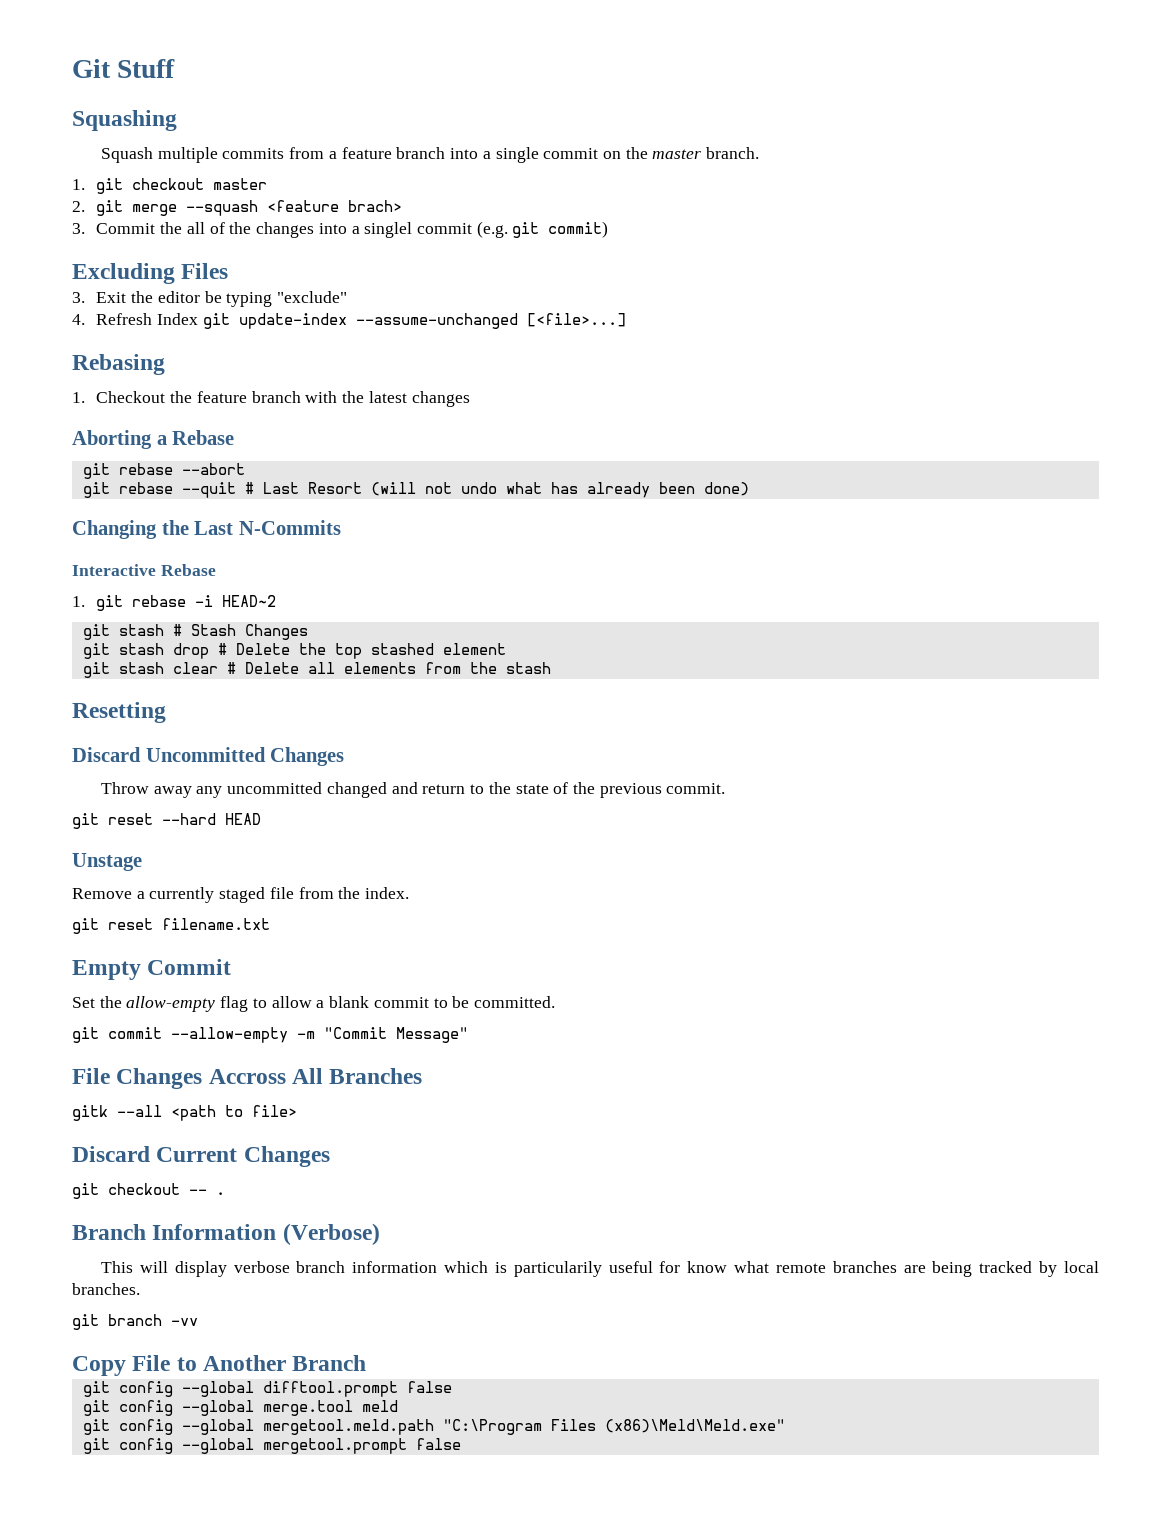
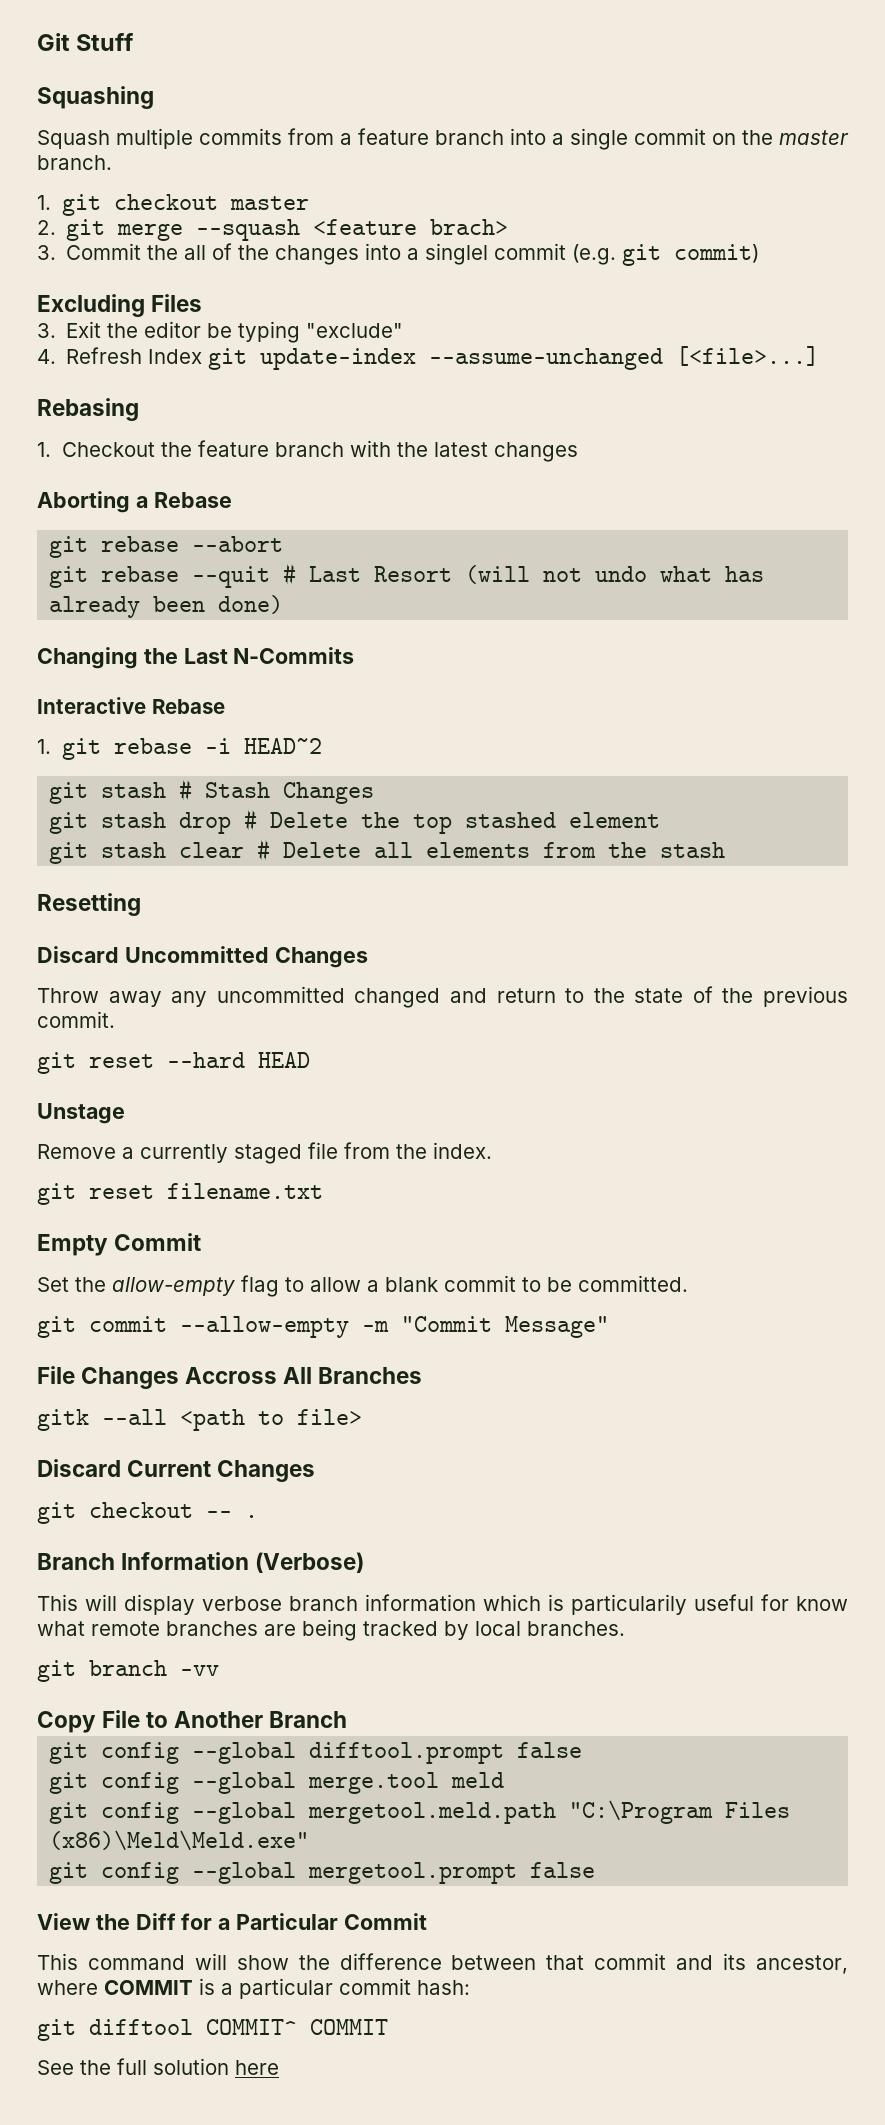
(461, 1444) none -> [37,1913,427,1930] [37,1953,848,1974] [37,1978,470,1999] [37,2019,388,2041] [37,2058,279,2075] // View the Diff for a Particular Commit // This command will show the difference between that commit and its ancestor, where COMMIT is a particular commit hash: // git difftool COMMIT^ COMMIT // See the full solution here

